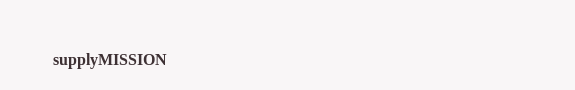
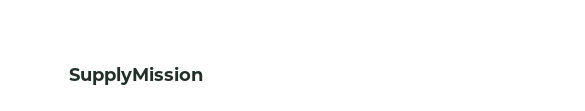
[53,53,167,69] supplyMISSION -> [69,66,203,85] SupplyMission

